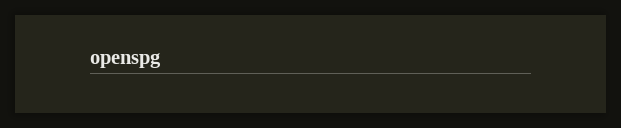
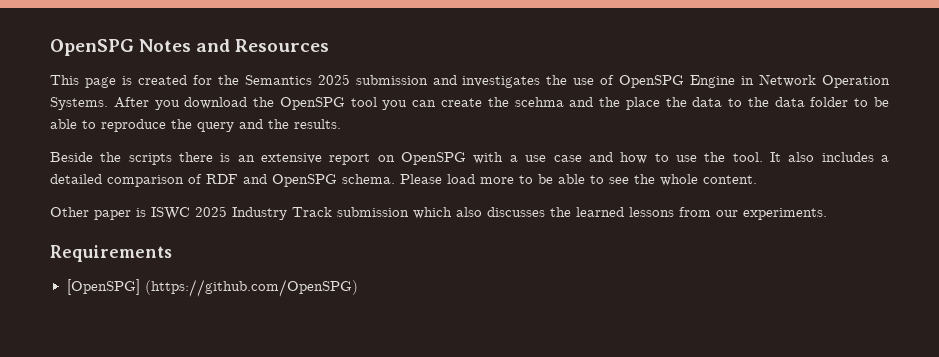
[90,53,161,68] openspg -> [50,39,330,56] [50,74,891,88] [50,97,889,110] [50,119,341,132] [50,152,889,165] [50,174,757,187] [50,206,827,220] [50,245,172,262] [66,279,358,297] OpenSPG Notes and Resources // This page is created for the Semantics 2025 submission and investigates the use of OpenSPG Engine in Network Operation Systems. After you download the OpenSPG tool you can create the scehma and the place the data to the data folder to be able to reproduce the query and the results. // Beside the scripts there is an extensive report on OpenSPG with a use case and how to use the tool. It also includes a detailed comparison of RDF and OpenSPG schema. Please load more to be able to see the whole content. // Other paper is ISWC 2025 Industry Track submission which also discusses the learned lessons from our experiments. // Requirements // [OpenSPG] (https://github.com/OpenSPG)

